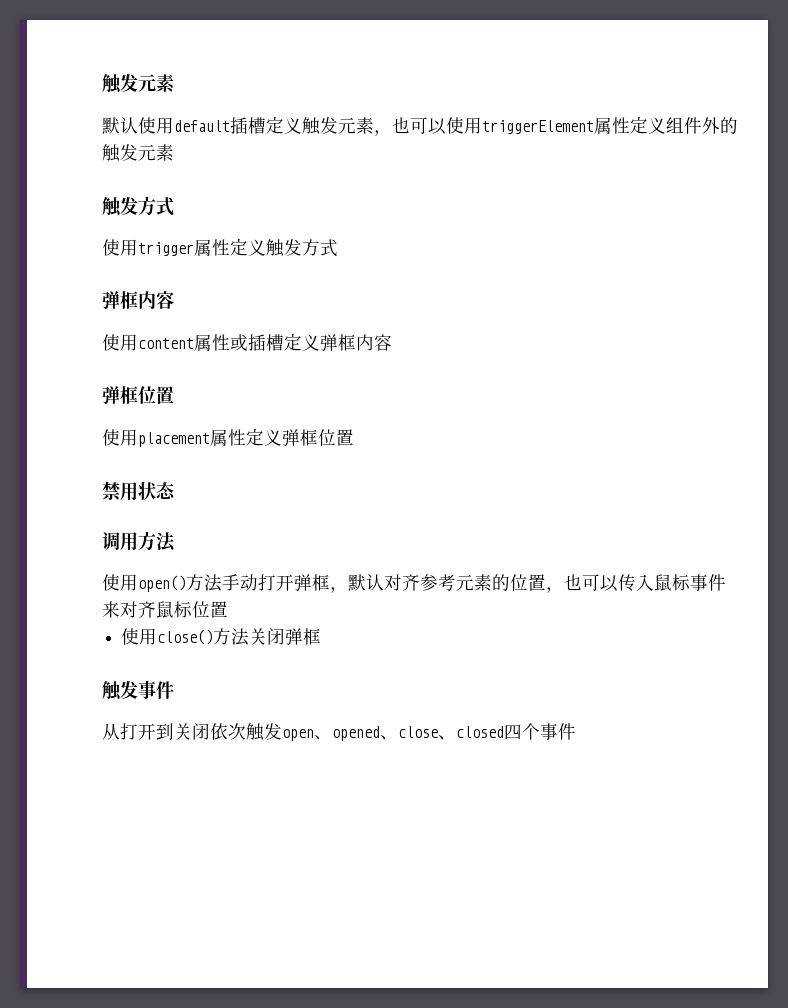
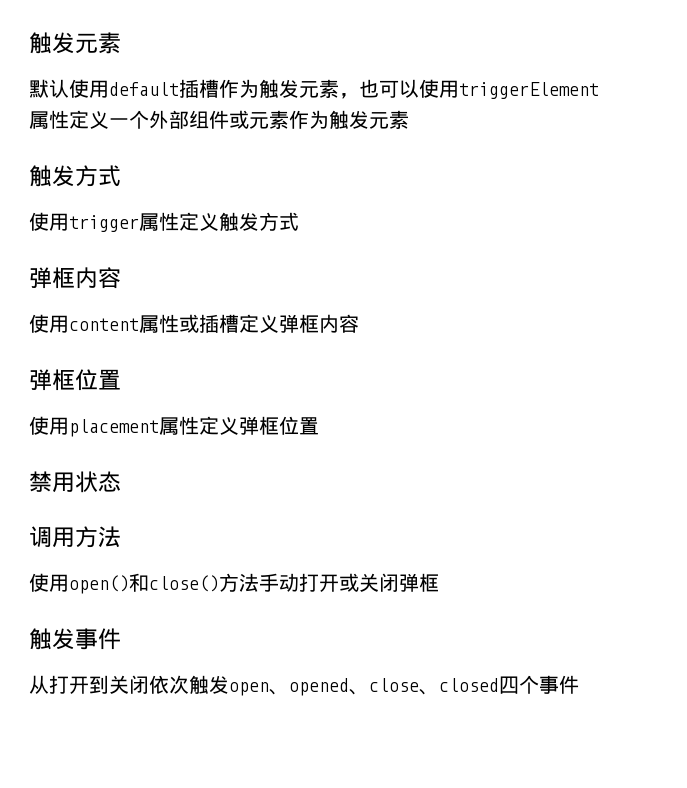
[266,116,302,134] 定义 -> [219,79,259,98] 作为
[666,117,738,134] 组件外的 -> [109,110,329,129] 一个外部组件或元素作为
(186, 583) none -> [129,573,219,592] 和close()
[294,574,726,593] [102,601,228,618] [121,628,250,646] 弹框，默认对齐参考元素的位置，也可以传入鼠标事件来对齐鼠标位置 // 使用close()方法 -> [339,573,359,592] 或

